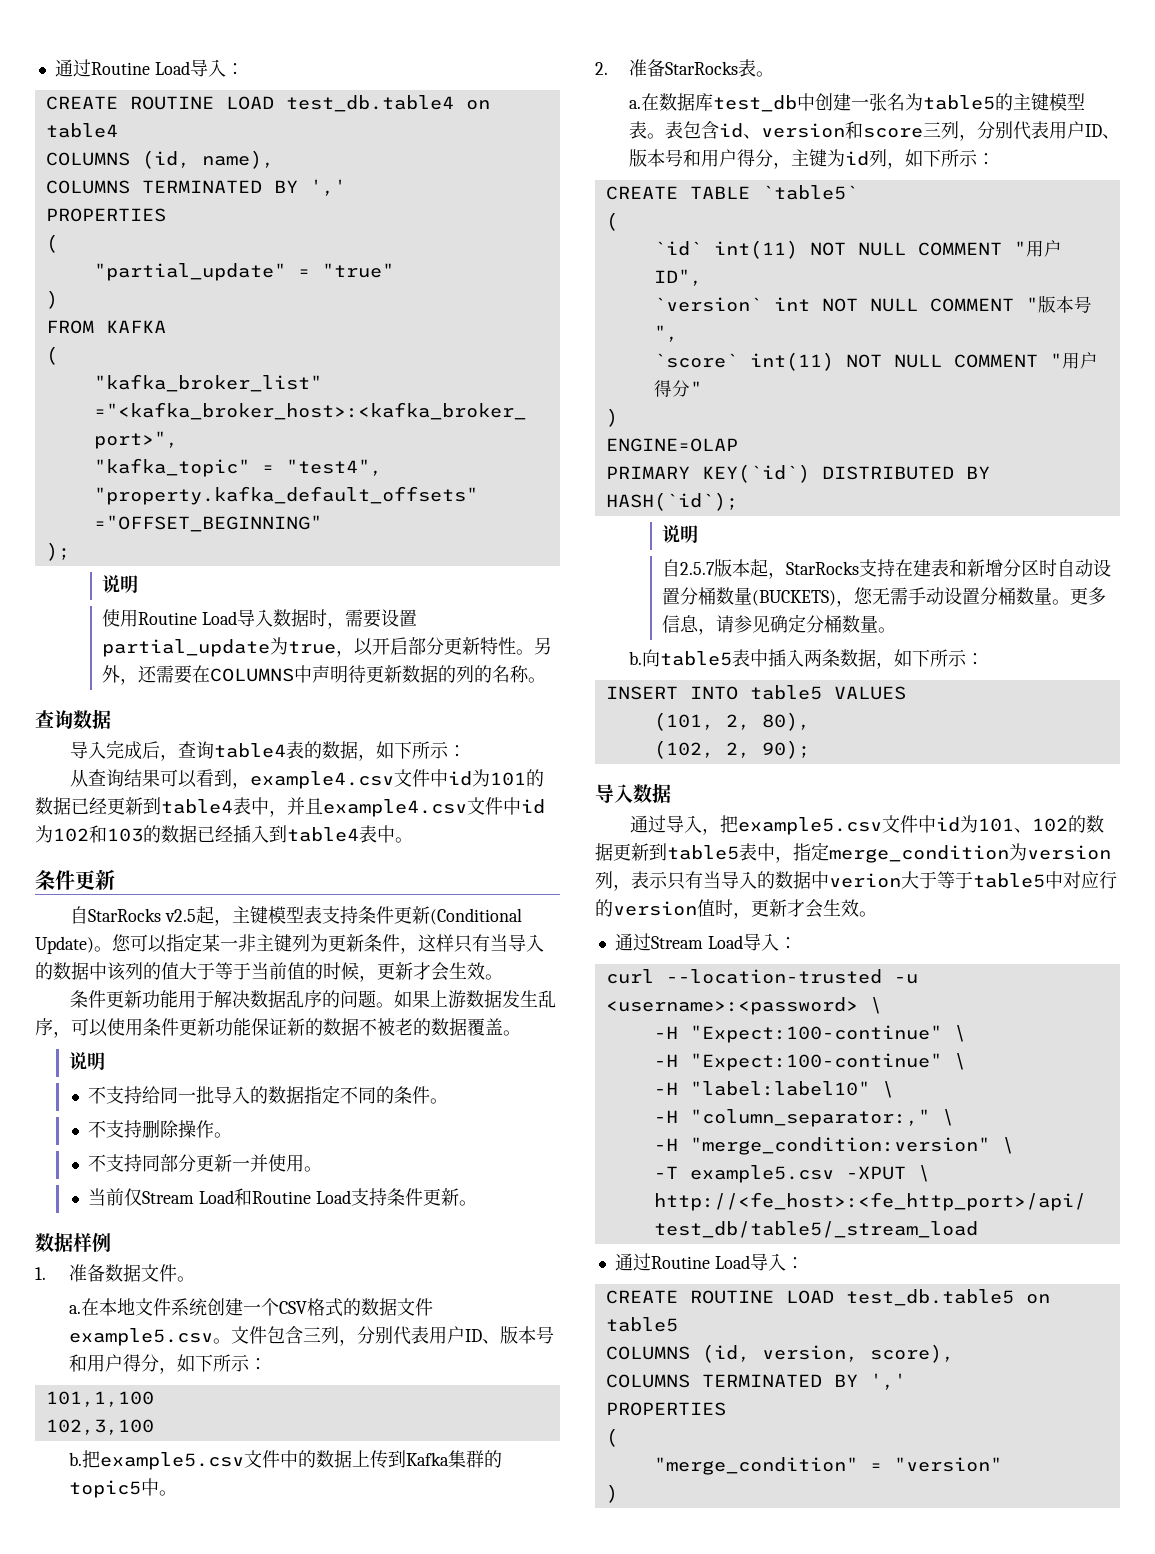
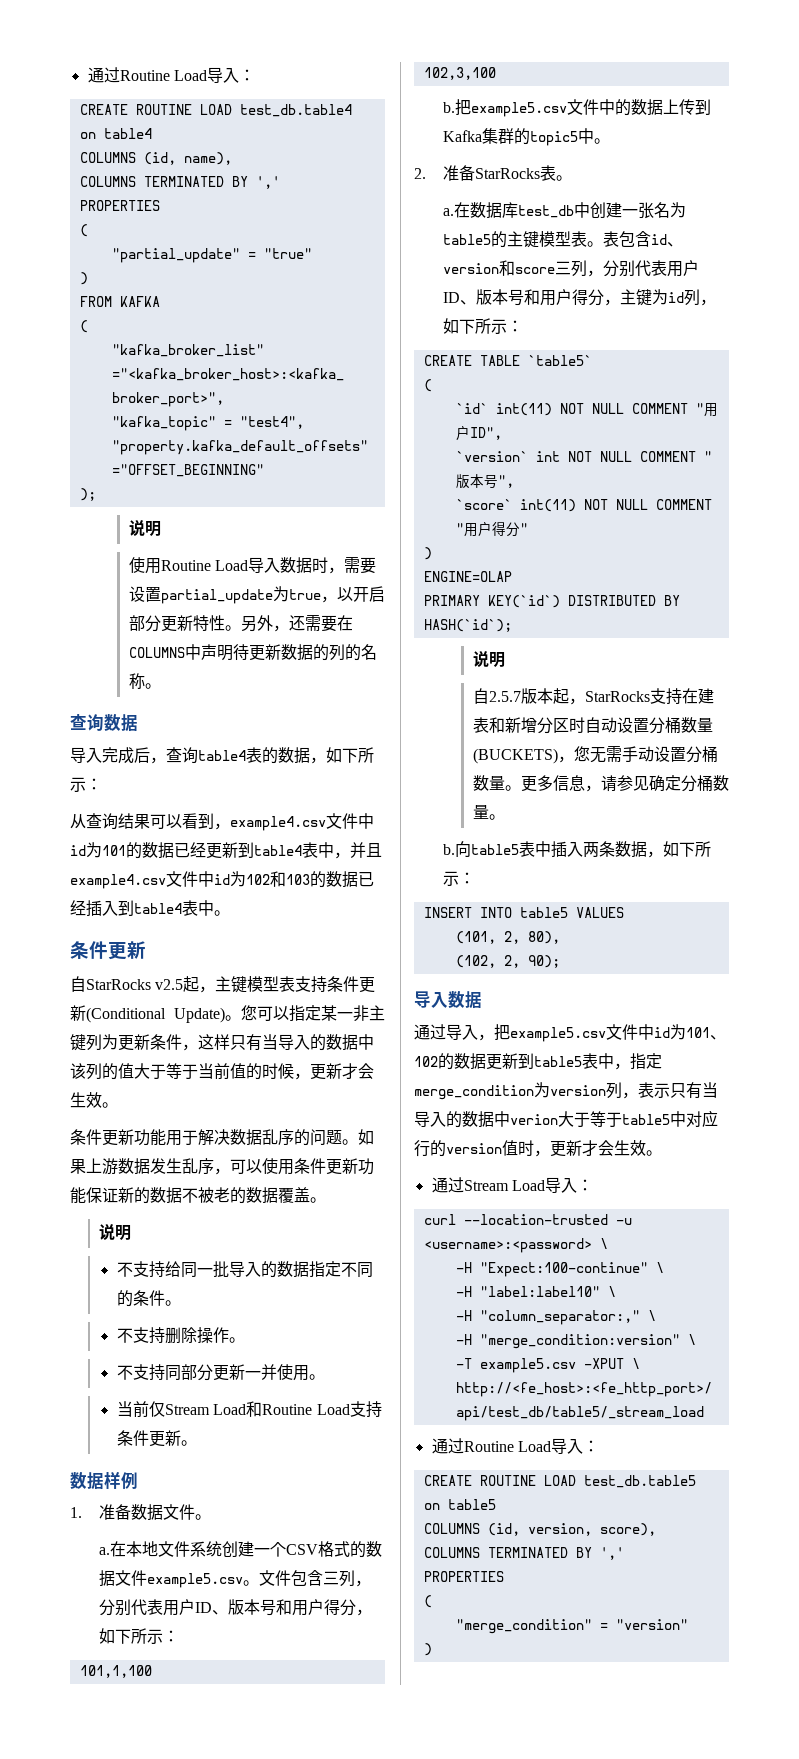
[653,1053,966,1071] // -H "Expect:100-continue" \ -> (664, 1267) none

